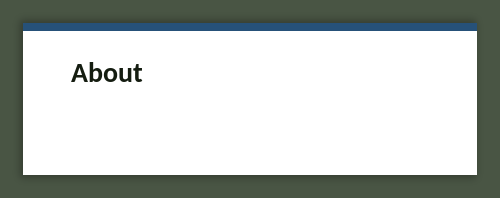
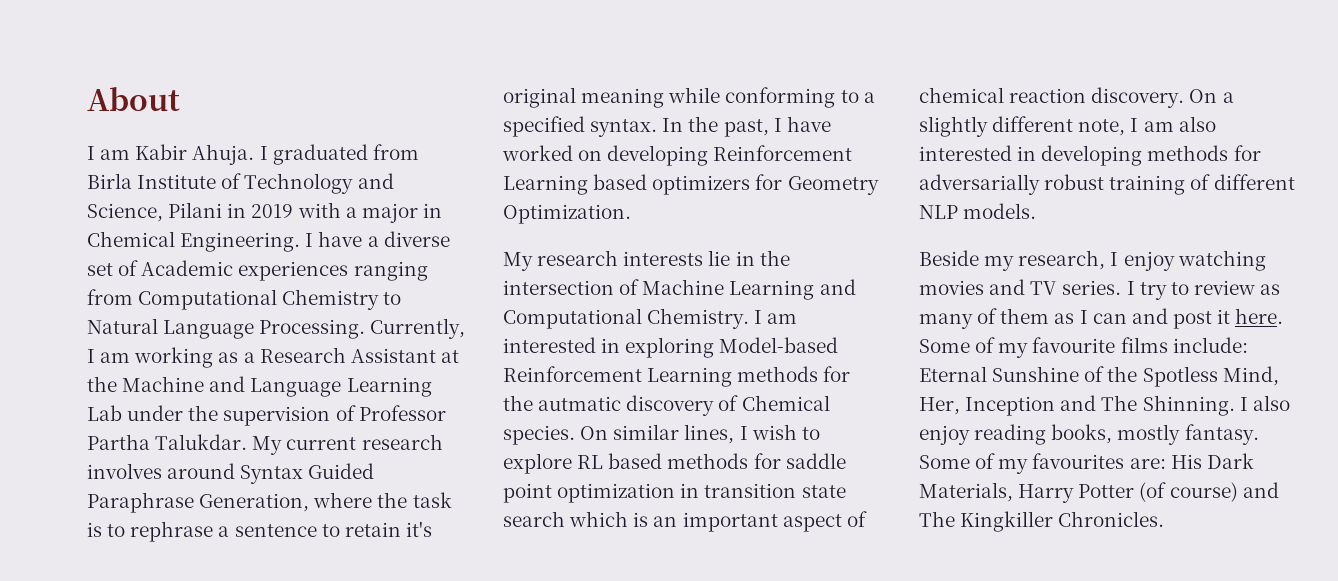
(143, 72) none -> [87,144,419,165] [87,173,394,194] [87,202,442,223] [87,231,450,252] [87,260,428,281] [87,289,402,310] [87,318,466,339] [87,347,459,368] [87,376,432,397] [87,405,446,426] [87,434,443,455] [87,463,375,484] [87,492,452,513] [87,521,432,542] [503,87,875,108] [503,116,831,137] [502,145,853,166] [503,174,879,195] [503,204,631,224] [503,250,790,271] [503,279,856,300] [503,308,798,329] [503,337,839,358] [503,366,851,387] [503,395,830,416] [503,424,820,445] [503,453,846,474] [503,483,846,503] [503,511,867,532] [919,87,1234,108] [919,116,1216,137] [919,145,1261,166] [919,174,1295,195] [919,203,1037,219] [919,250,1266,271] [919,279,1281,300] [919,308,1284,329] [919,337,1248,358] [919,366,1279,387] [919,395,1290,416] [919,424,1259,445] [919,453,1254,474] [919,482,1279,503] [919,511,1165,532] // I am Kabir Ahuja. I graduated from Birla Institute of Technology and Science, Pilani in 2019 with a major in Chemical Engineering. I have a diverse set of Academic experiences ranging from Computational Chemistry to Natural Language Processing. Currently, I am working as a Research Assistant at the Machine and Language Learning Lab under the supervision of Professor Partha Talukdar. My current research involves around Syntax Guided Paraphrase Generation, where the task is to rephrase a sentence to retain it's original meaning while conforming to a specified syntax. In the past, I have worked on developing Reinforcement Learning based optimizers for Geometry Optimization. // My research interests lie in the intersection of Machine Learning and Computational Chemistry. I am interested in exploring Model-based Reinforcement Learning methods for the autmatic discovery of Chemical species. On similar lines, I wish to explore RL based methods for saddle point optimization in transition state search which is an important aspect of chemical reaction discovery. On a slightly different note, I am also interested in developing methods for adversarially robust training of different NLP models. // Beside my research, I enjoy watching movies and TV series. I try to review as many of them as I can and post it here. Some of my favourite films include: Eternal Sunshine of the Spotless Mind, Her, Inception and The Shinning. I also enjoy reading books, mostly fantasy. Some of my favourites are: His Dark Materials, Harry Potter (of course) and The Kingkiller Chronicles.

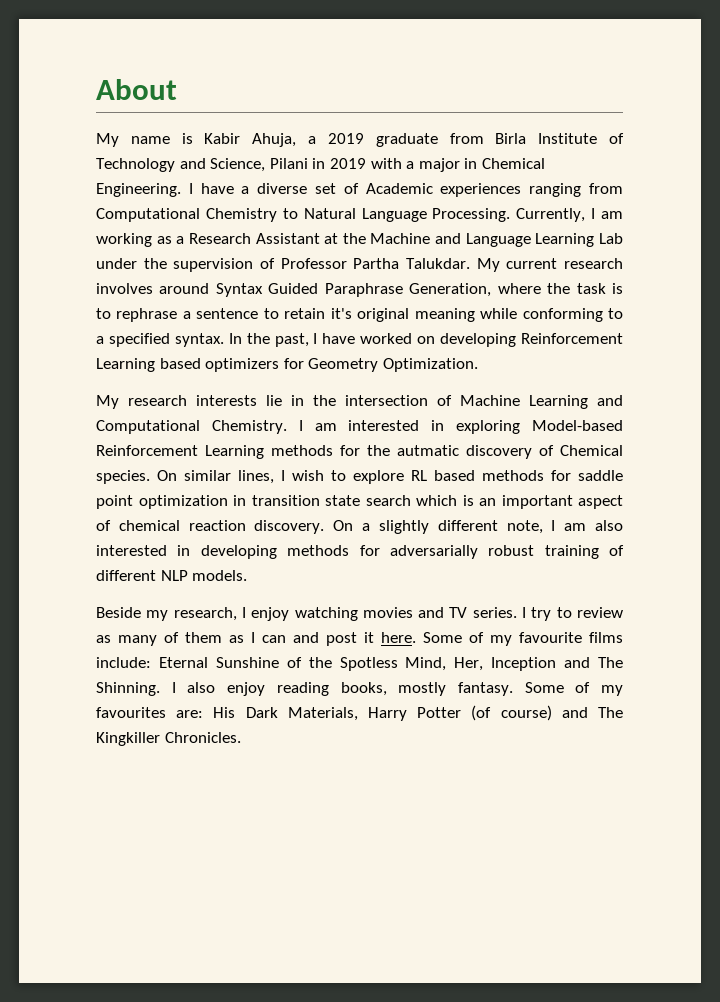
[87,144,368,165] I am Kabir Ahuja. I graduated -> [96,133,438,147] My name is Kabir Ahuja, a 2019 graduate

